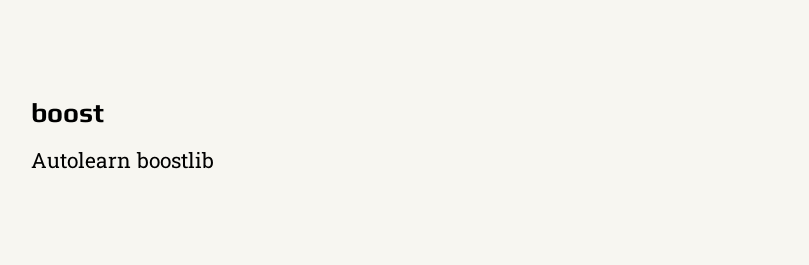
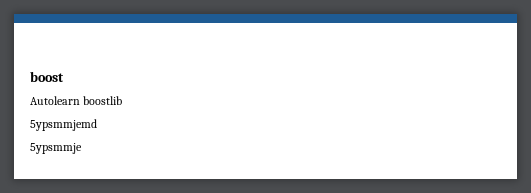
(214, 160) none -> [30,119,97,131] [30,143,82,154] // 5ypsmmjemd // 5ypsmmje

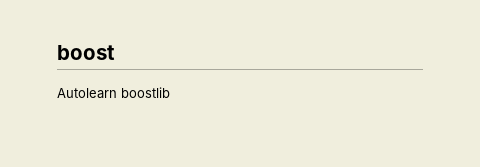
[30,119,97,131] [30,143,82,154] // 5ypsmmjemd // 5ypsmmje -> (170, 92) none

